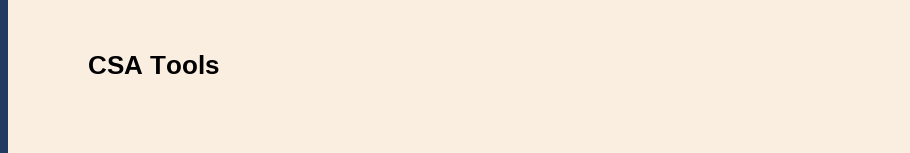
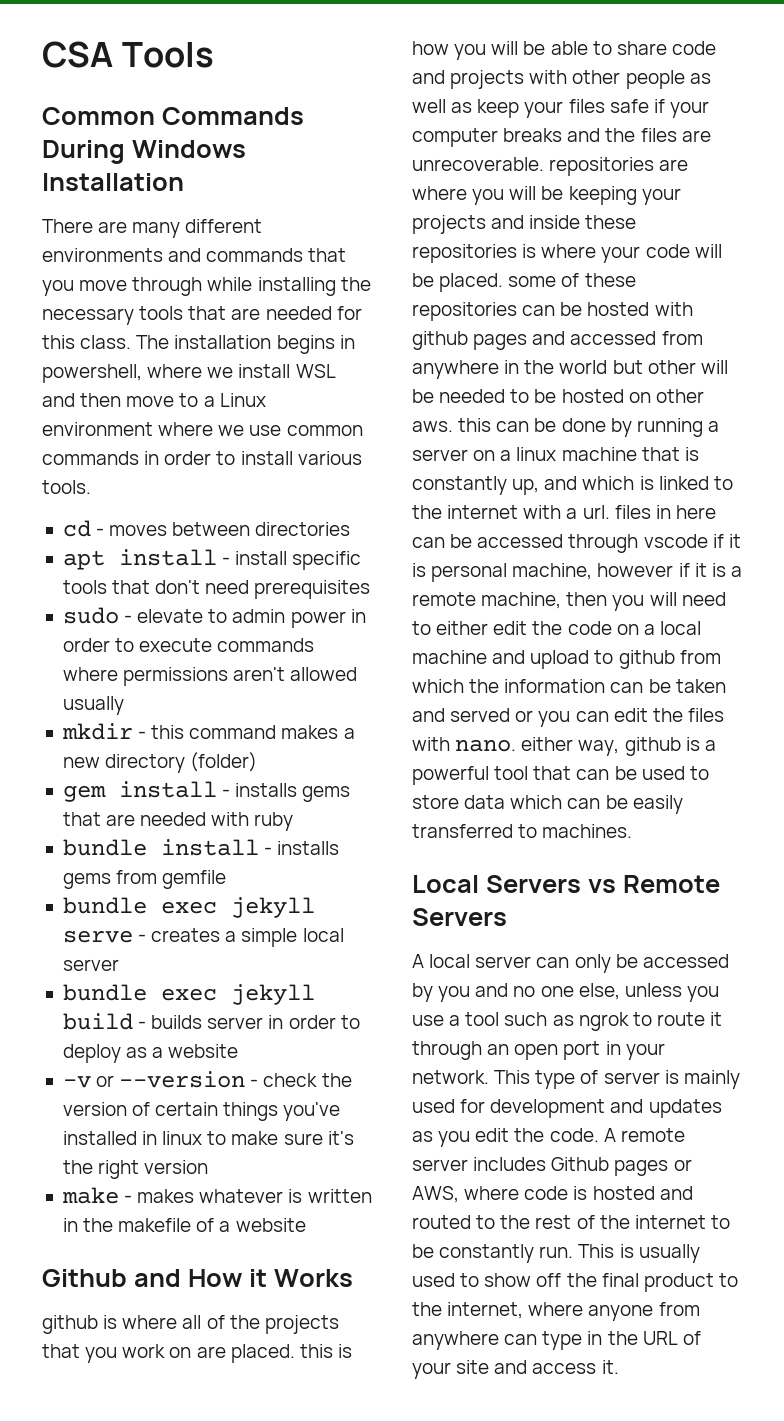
(220, 64) none -> [42,107,304,125] [42,140,246,164] [42,173,184,191] [42,219,263,238] [42,248,347,262] [42,277,371,296] [42,306,362,325] [42,335,355,354] [42,364,336,383] [42,393,266,407] [42,422,363,436] [42,451,362,465] [42,480,91,494] [62,520,351,537] [62,549,362,570] [62,580,371,599] [62,607,366,628] [62,638,315,652] [62,667,358,686] [62,696,124,715] [61,723,355,740] [62,752,258,773] [62,781,351,802] [62,812,294,831] [62,839,340,856] [62,870,227,889] [62,897,315,918] [62,928,344,947] [62,959,119,971] [62,984,315,1005] [62,1013,360,1030] [62,1044,239,1063] [62,1071,352,1088] [62,1102,341,1121] [62,1131,354,1145] [62,1160,209,1179] [61,1187,372,1204] [62,1218,306,1232] [42,1269,353,1287] [42,1315,339,1334] [42,1344,352,1363] [412,41,716,60] [412,70,711,89] [412,99,709,118] [412,128,711,147] [412,157,689,176] [412,186,681,205] [412,215,637,234] [412,244,722,263] [412,273,636,292] [412,302,693,321] [412,331,703,350] [412,360,728,379] [412,389,704,403] [412,418,719,437] [412,447,699,461] [412,476,733,495] [412,505,716,519] [412,534,741,553] [412,563,742,582] [412,592,726,611] [412,621,701,635] [412,650,721,669] [412,679,726,693] [412,708,724,727] [412,737,716,756] [412,766,709,785] [412,795,683,814] [412,824,633,838] [412,875,720,893] [412,908,507,926] [412,954,729,973] [412,983,719,1002] [412,1012,723,1031] [412,1041,665,1060] [412,1070,740,1089] [412,1099,722,1118] [412,1128,685,1147] [412,1157,692,1176] [412,1186,693,1203] [412,1215,730,1229] [412,1244,700,1263] [412,1273,738,1292] [412,1302,700,1321] [412,1331,701,1350] [412,1360,619,1379] // Common Commands During Windows Installation // There are many different environments and commands that you move through while installing the necessary tools that are needed for this class. The installation begins in powershell, where we install WSL and then move to a Linux environment where we use common commands in order to install various tools. // cd - moves between directories // apt install - install specific tools that don't need prerequisites // sudo - elevate to admin power in order to execute commands where permissions aren't allowed usually // mkdir - this command makes a new directory (folder) // gem install - installs gems that are needed with ruby // bundle install - installs gems from gemfile // bundle exec jekyll serve - creates a simple local server // bundle exec jekyll build - builds server in order to deploy as a website // -v or --version - check the version of certain things you've installed in linux to make sure it's the right version // make - makes whatever is written in the makefile of a website // Github and How it Works // github is where all of the projects that you work on are placed. this is how you will be able to share code and projects with other people as well as keep your files safe if your computer breaks and the files are unrecoverable. repositories are where you will be keeping your projects and inside these repositories is where your code will be placed. some of these repositories can be hosted with github pages and accessed from anywhere in the world but other will be needed to be hosted on other aws. this can be done by running a server on a linux machine that is constantly up, and which is linked to the internet with a url. files in here can be accessed through vscode if it is personal machine, however if it is a remote machine, then you will need to either edit the code on a local machine and upload to github from which the information can be taken and served or you can edit the files with nano. either way, github is a powerful tool that can be used to store data which can be easily transferred to machines. // Local Servers vs Remote Servers // A local server can only be accessed by you and no one else, unless you use a tool such as ngrok to route it through an open port in your network. This type of server is mainly used for development and updates as you edit the code. A remote server includes Github pages or AWS, where code is hosted and routed to the rest of the internet to be constantly run. This is usually used to show off the final product to the internet, where anyone from anywhere can type in the URL of your site and access it.

